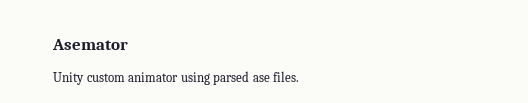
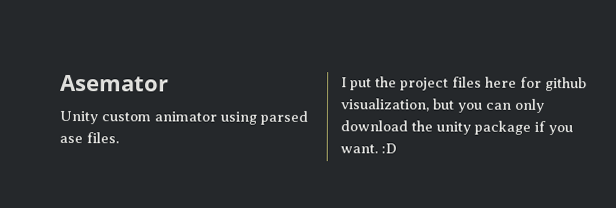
(300, 76) none -> [341,76,587,92] [340,98,545,113] [340,120,573,136] [340,143,397,154] // I put the project files here for github visualization, but you can only download the unity package if you want. :D

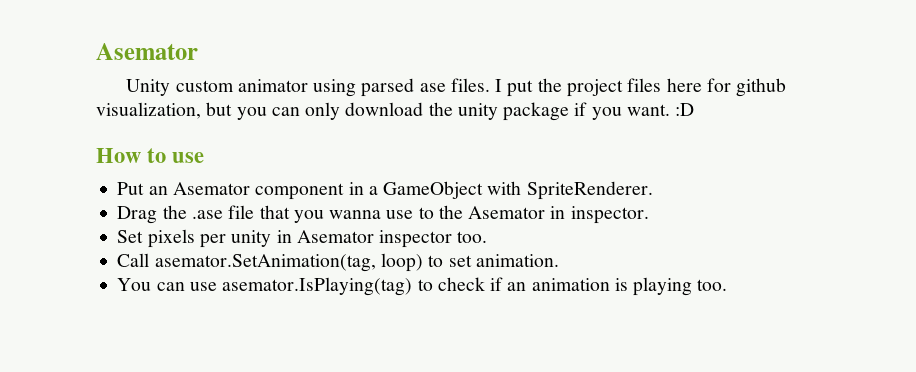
(119, 138) // -> (490, 85) none
(397, 148) none -> [96,148,205,163] [117,181,653,200] [117,205,649,224] [117,229,488,248] [117,253,559,272] [117,277,728,296] // How to use // Put an Asemator component in a GameObject with SpriteRenderer. // Drag the .ase file that you wanna use to the Asemator in inspector. // Set pixels per unity in Asemator inspector too. // Call asemator.SetAnimation(tag, loop) to set animation. // You can use asemator.IsPlaying(tag) to check if an animation is playing too.

